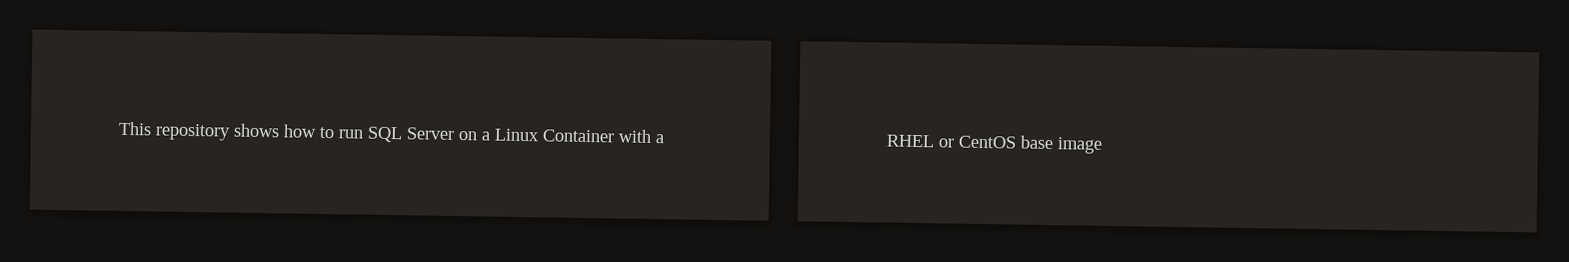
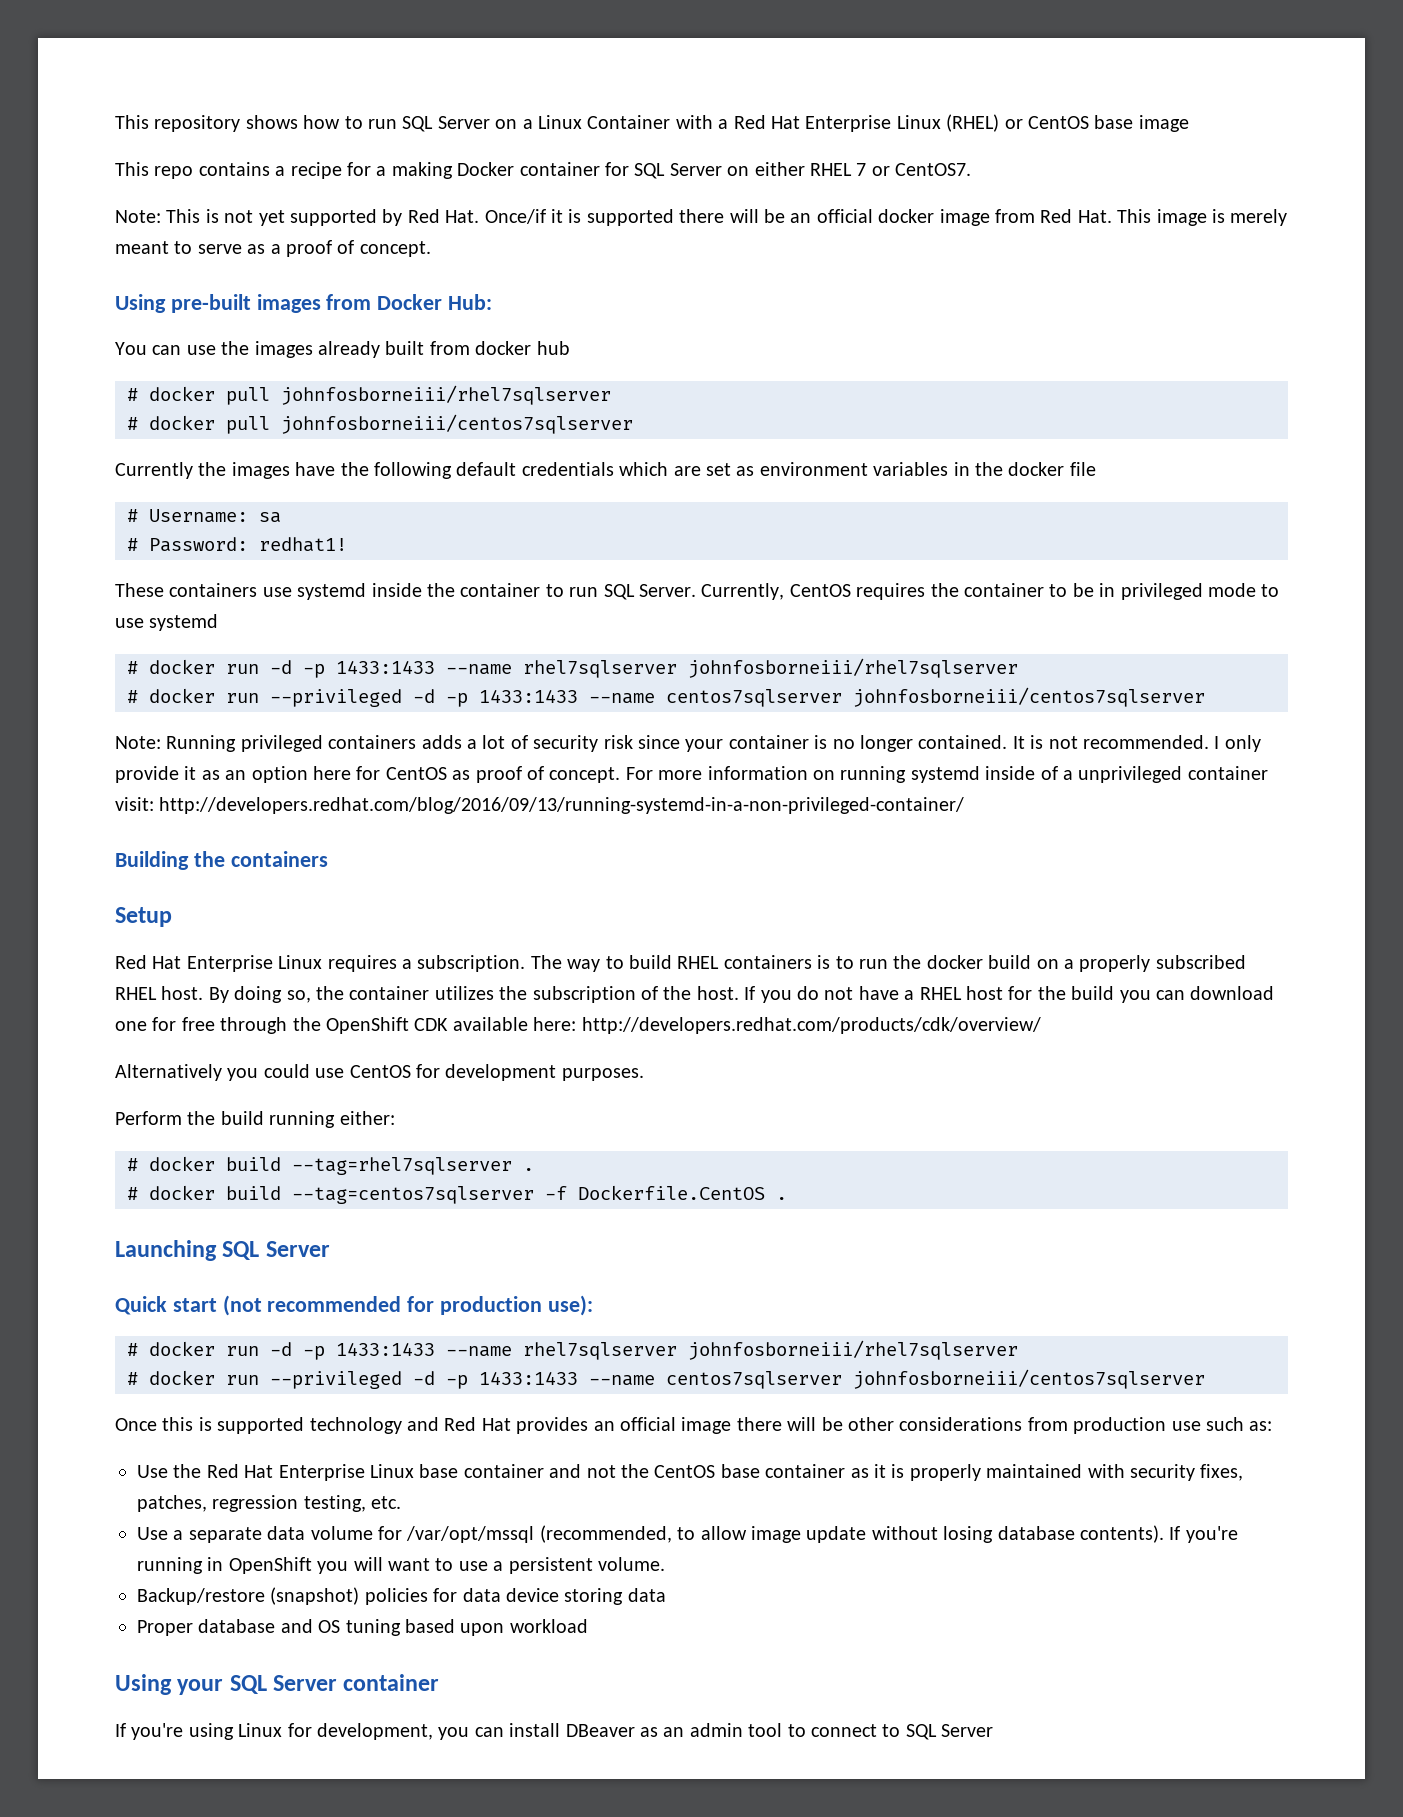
[886,134,934,148] RHEL -> [733,114,1000,132] Red Hat Enterprise Linux (RHEL)
(1102, 145) none -> [115,162,972,179] [115,209,1288,226] [115,240,431,257] [115,294,493,313] [115,341,570,358] [127,385,611,405] [127,414,633,434] [115,462,1096,479] [127,509,281,523] [127,537,347,552] [115,583,1280,600] [115,614,219,631] [127,658,1018,678] [127,687,1205,707] [115,735,1261,752] [115,766,1268,783] [115,797,965,814] [115,851,328,870] [115,907,172,927] [115,955,1246,972] [115,986,1275,1003] [115,1017,1041,1034] [115,1064,644,1081] [115,1111,395,1128] [127,1156,534,1175] [127,1185,787,1204] [115,1240,330,1261] [115,1295,593,1316] [127,1340,1018,1360] [127,1369,1205,1389] [115,1417,1273,1434] [137,1464,1244,1481] [137,1495,402,1512] [137,1525,1238,1543] [137,1557,665,1574] [137,1587,666,1605] [137,1619,588,1636] [115,1674,440,1695] [115,1723,994,1740] // This repo contains a recipe for a making Docker container for SQL Server on either RHEL 7 or CentOS7. // Note: This is not yet supported by Red Hat. Once/if it is supported there will be an official docker image from Red Hat. This image is merely meant to serve as a proof of concept. // Using pre-built images from Docker Hub: // You can use the images already built from docker hub // # docker pull johnfosborneiii/rhel7sqlserver // # docker pull johnfosborneiii/centos7sqlserver // Currently the images have the following default credentials which are set as environment variables in the docker file // # Username: sa // # Password: redhat1! // These containers use systemd inside the container to run SQL Server. Currently, CentOS requires the container to be in privileged mode to use systemd // # docker run -d -p 1433:1433 --name rhel7sqlserver johnfosborneiii/rhel7sqlserver // # docker run --privileged -d -p 1433:1433 --name centos7sqlserver johnfosborneiii/centos7sqlserver // Note: Running privileged containers adds a lot of security risk since your container is no longer contained. It is not recommended. I only provide it as an option here for CentOS as proof of concept. For more information on running systemd inside of a unprivileged container visit: http://developers.redhat.com/blog/2016/09/13/running-systemd-in-a-non-privileged-container/ // Building the containers // Setup // Red Hat Enterprise Linux requires a subscription. The way to build RHEL containers is to run the docker build on a properly subscribed RHEL host. By doing so, the container utilizes the subscription of the host. If you do not have a RHEL host for the build you can download one for free through the OpenShift CDK available here: http://developers.redhat.com/products/cdk/overview/ // Alternatively you could use CentOS for development purposes. // Perform the build running either: // # docker build --tag=rhel7sqlserver . // # docker build --tag=centos7sqlserver -f Dockerfile.CentOS . // Launching SQL Server // Quick start (not recommended for production use): // # docker run -d -p 1433:1433 --name rhel7sqlserver johnfosborneiii/rhel7sqlserver // # docker run --privileged -d -p 1433:1433 --name centos7sqlserver johnfosborneiii/centos7sqlserver // Once this is supported technology and Red Hat provides an official image there will be other considerations from production use such as: // Use the Red Hat Enterprise Linux base container and not the CentOS base container as it is properly maintained with security fixes, patches, regression testing, etc. // Use a separate data volume for /var/opt/mssql (recommended, to allow image update without losing database contents). If you're running in OpenShift you will want to use a persistent volume. // Backup/restore (snapshot) policies for data device storing data // Proper database and OS tuning based upon workload // Using your SQL Server container // If you're using Linux for development, you can install DBeaver as an admin tool to connect to SQL Server

